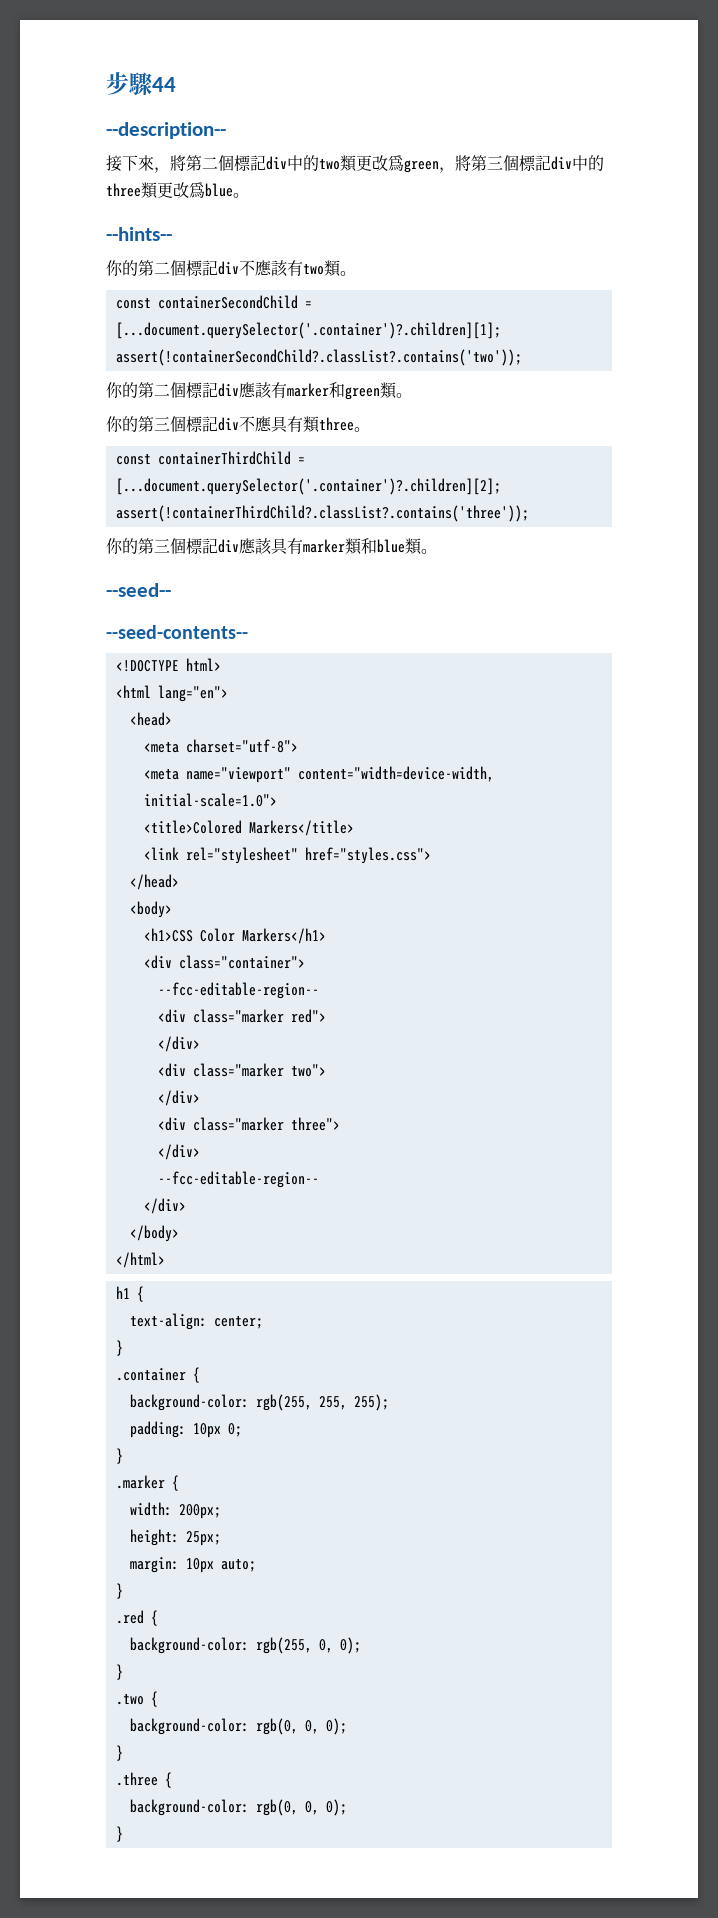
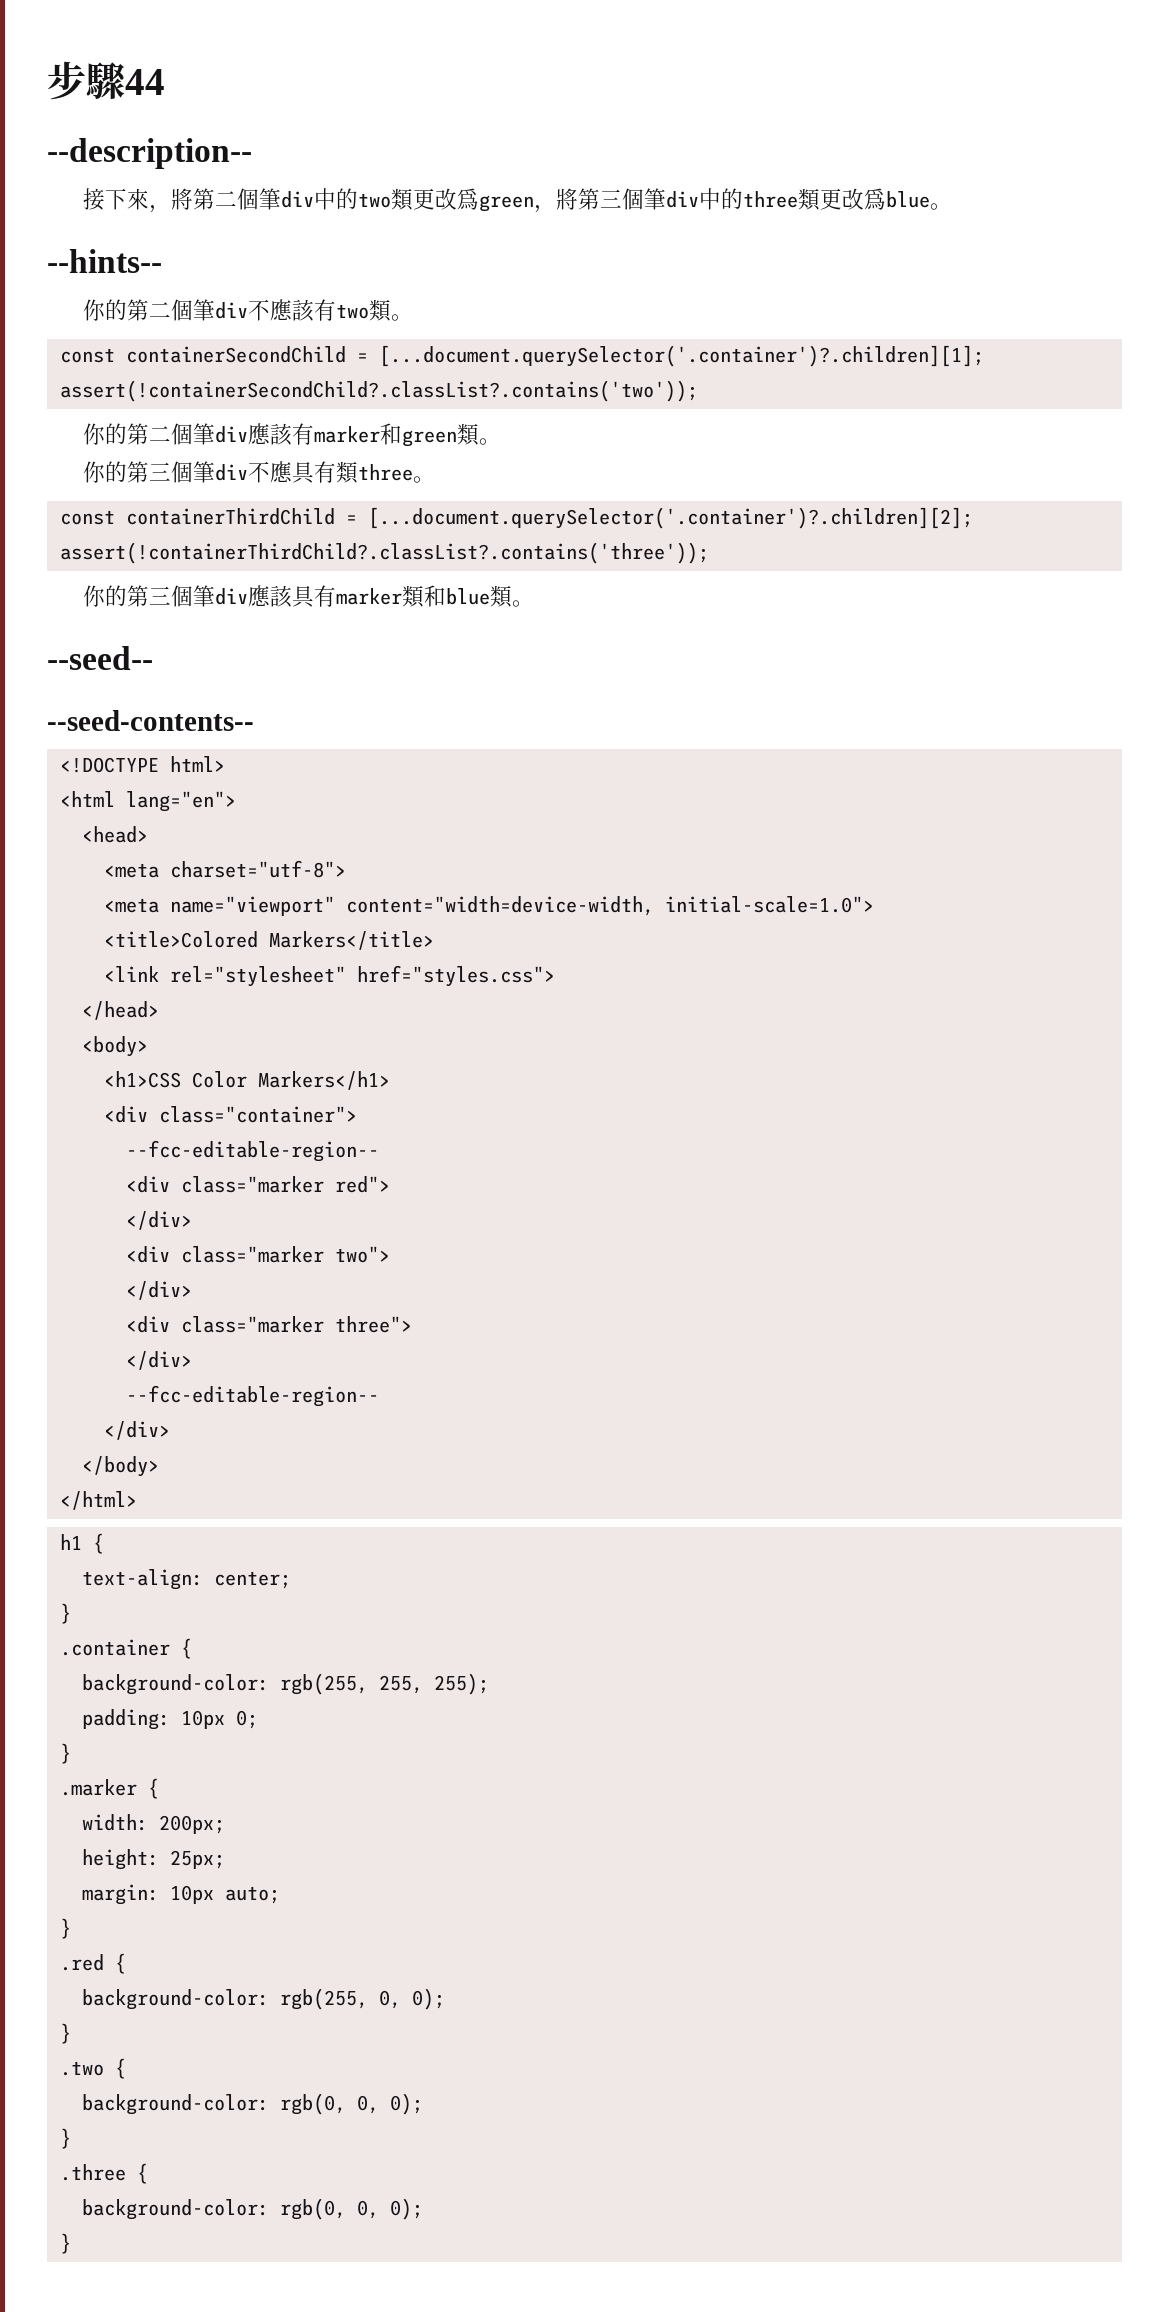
[234,155,266,171] 標記 -> [258,188,281,210] 筆
[519,155,551,171] 標記 -> [643,188,666,210] 筆
[186,260,218,276] 標記 -> [192,299,215,321] 筆
[186,382,218,398] 標記 -> [192,423,215,445] 筆
[186,416,218,432] 標記 -> [192,461,215,483] 筆
[186,538,218,554] 標記 -> [192,585,215,607] 筆

